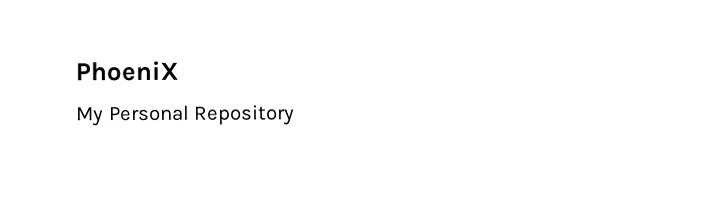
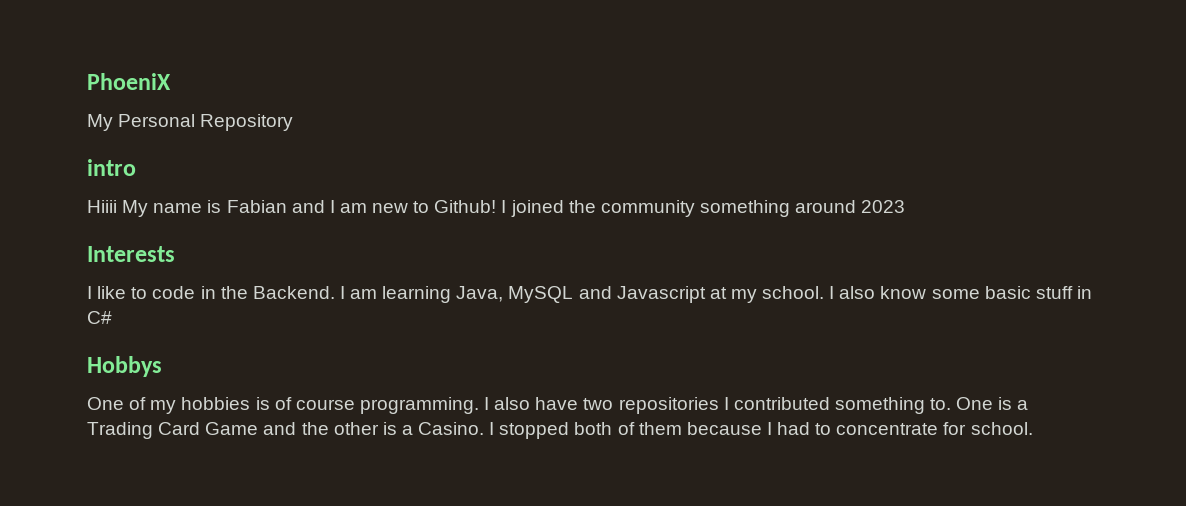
(296, 115) none -> [87,159,136,176] [87,200,906,217] [87,246,175,262] [87,286,1092,303] [87,311,112,324] [87,356,162,377] [87,397,1029,414] [87,422,1033,439] // intro // Hiiii My name is Fabian and I am new to Github! I joined the community something around 2023 // Interests // I like to code in the Backend. I am learning Java, MySQL and Javascript at my school. I also know some basic stuff in C# // Hobbys // One of my hobbies is of course programming. I also have two repositories I contributed something to. One is a Trading Card Game and the other is a Casino. I stopped both of them because I had to concentrate for school.

